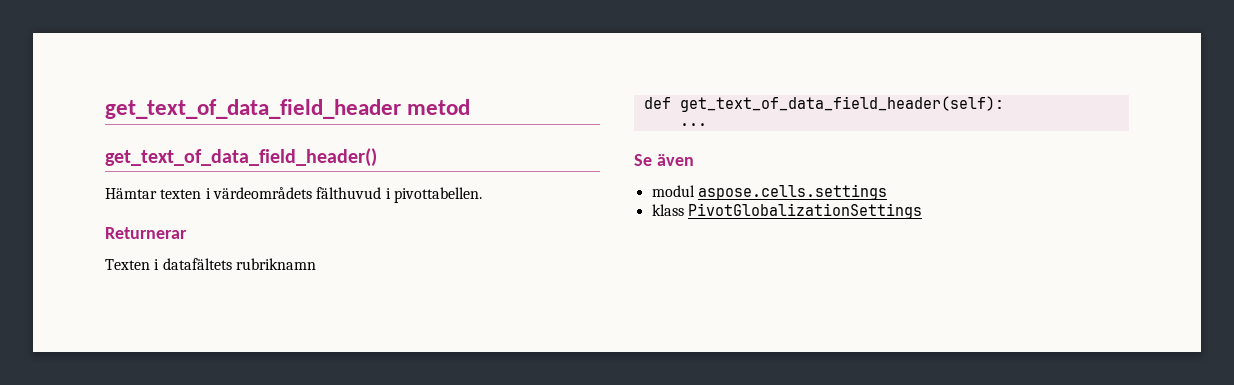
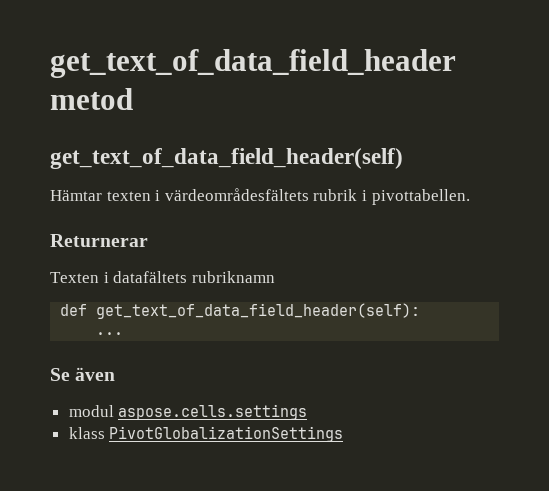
[105,148,377,167] get_text_of_data_field_header() -> [50,148,403,169] get_text_of_data_field_header(self)
[212,187,382,199] värdeområdets fälthuvud -> [164,188,358,201] värdeområdesfältets rubrik

